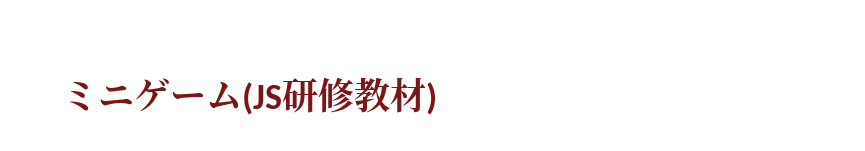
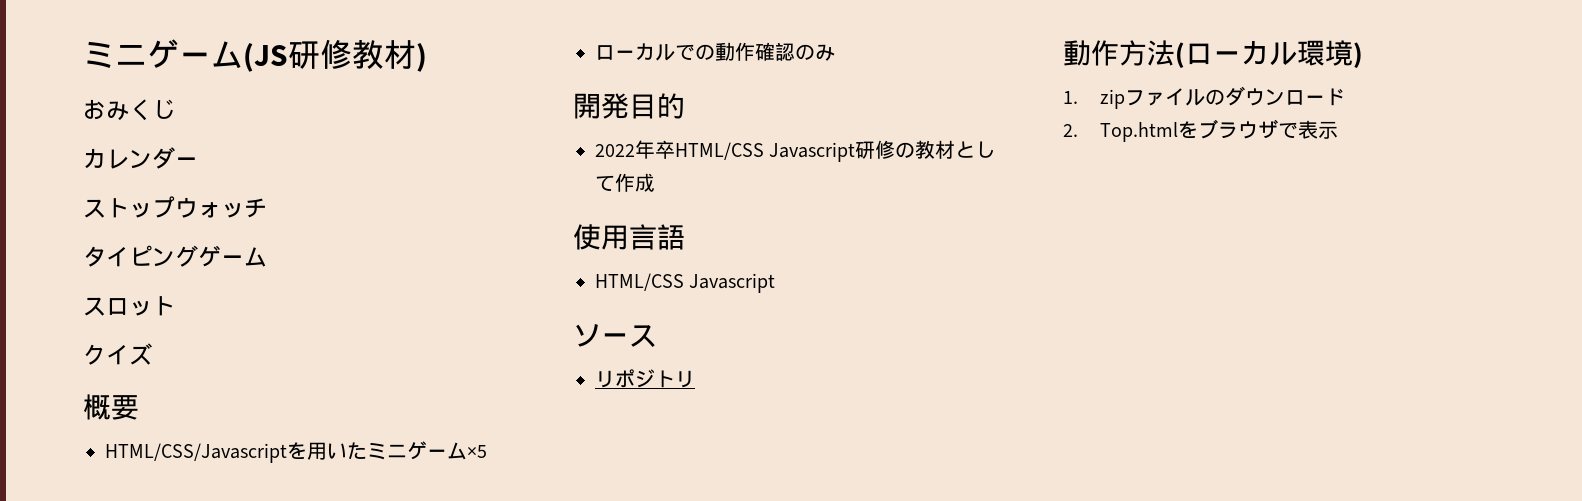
(437, 98) none -> [83,99,175,121] [83,147,198,169] [83,196,267,218] [83,245,267,267] [83,296,175,316] [83,343,152,365] [83,394,139,420] [105,441,487,463] [595,42,835,61] [573,93,685,119] [595,140,996,162] [595,173,655,192] [573,224,685,250] [595,273,776,293] [573,324,657,347] [595,369,695,388] [1063,40,1363,68] [1063,86,1346,109] [1063,119,1339,142] // おみくじ // カレンダー // ストップウォッチ // タイピングゲーム // スロット // クイズ // 概要 // HTML/CSS/Javascriptを用いたミニゲーム×5 // ローカルでの動作確認のみ // 開発目的 // 2022年卒HTML/CSS Javascript研修の教材として作成 // 使用言語 // HTML/CSS Javascript // ソース // リポジトリ // 動作方法(ローカル環境) // 1. zipファイルのダウンロード // 2. Top.htmlをブラウザで表示

